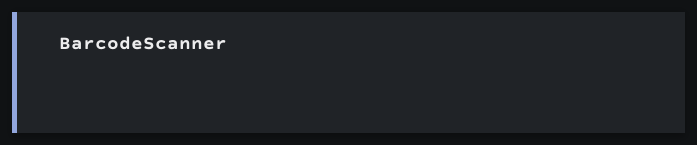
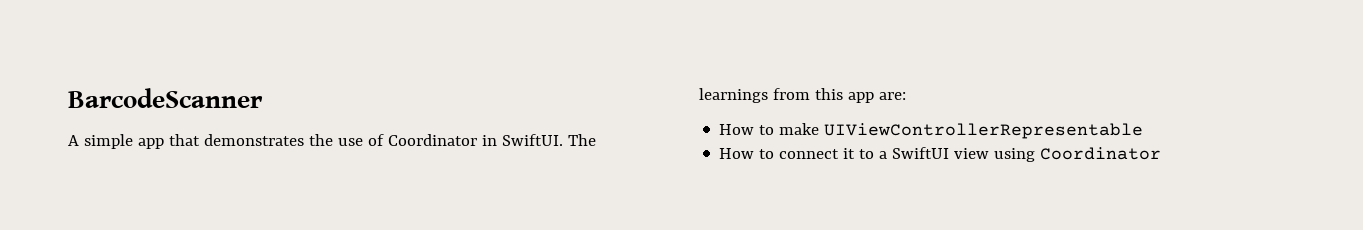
(227, 43) none -> [68,134,596,149] [699,88,906,103] [719,123,1144,139] [719,147,1162,162] // A simple app that demonstrates the use of Coordinator in SwiftUI. The learnings from this app are: // How to make UIViewControllerRepresentable // How to connect it to a SwiftUI view using Coordinator

